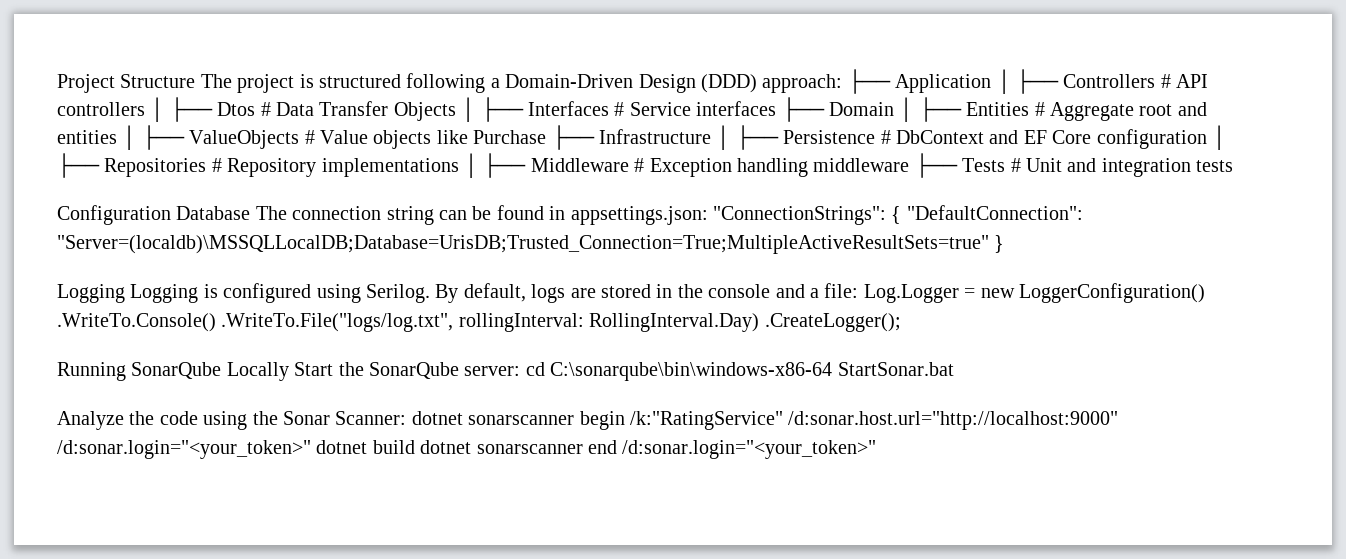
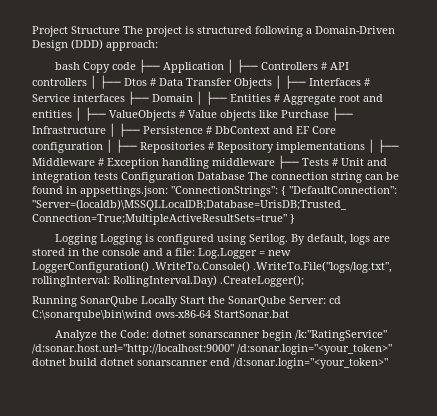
(843, 83) none -> [55,62,137,73] // bash Copy code
(1234, 166) // -> (118, 176) none
[464,362,833,381] server: cd C:\sonarqube\bin\windows-x86-64 -> [289,296,341,304] [32,310,211,321] Server: cd C:\sonarqube\bin\wind ows-x86-64
[159,411,407,430] code using the Sonar Scanner: -> [120,330,150,338] Code:

